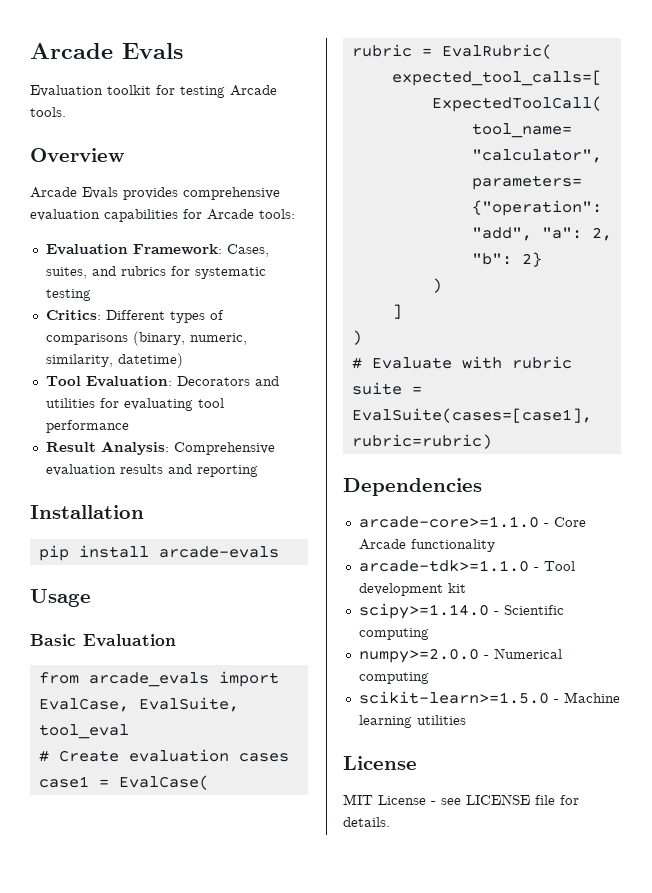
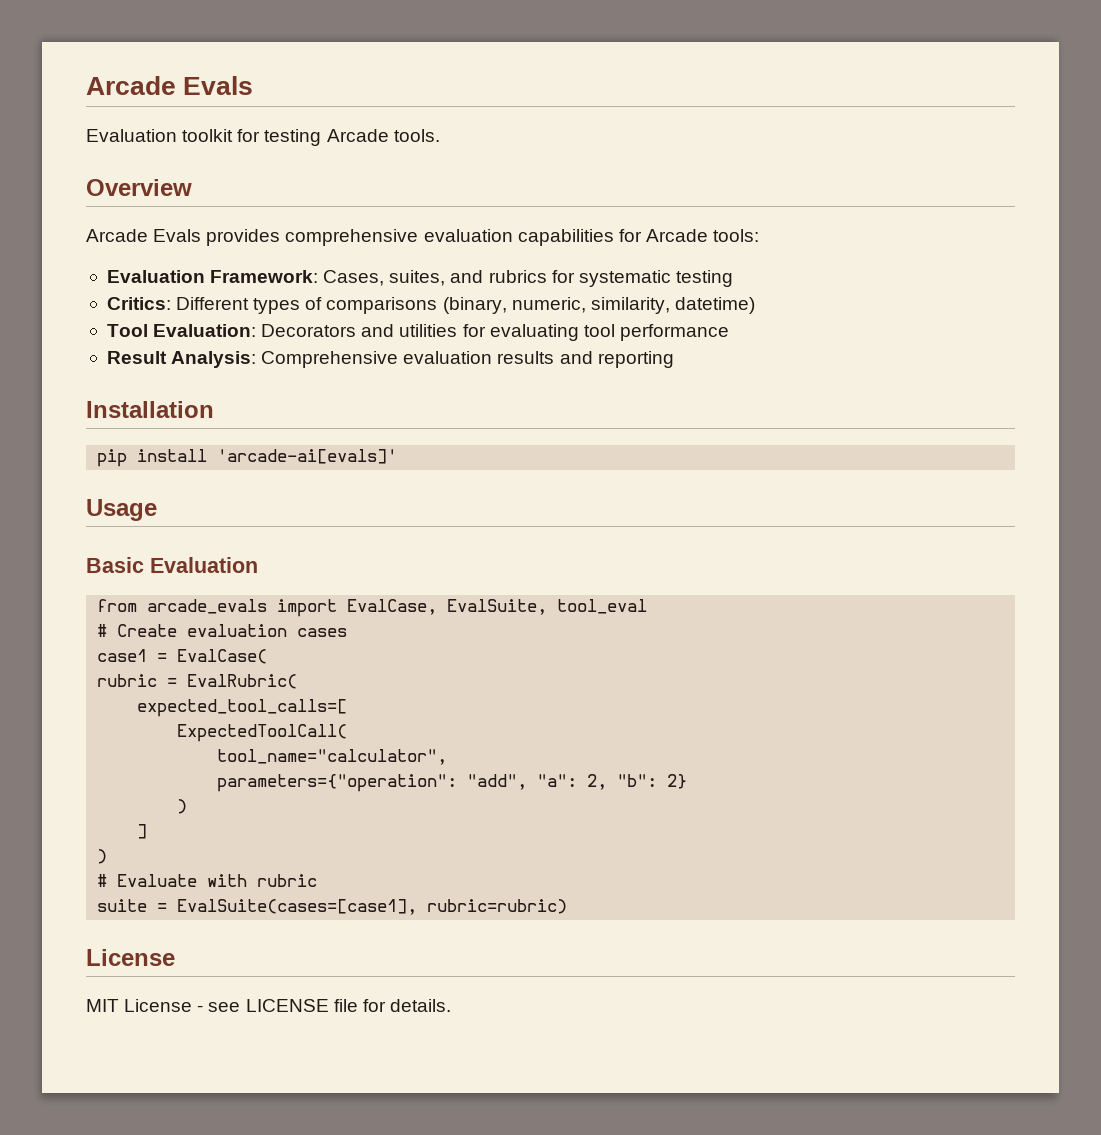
[158,546,279,558] arcade-evals -> [217,449,398,464] 'arcade-ai[evals]'
[343,478,482,496] [358,516,586,528] [358,539,495,552] [358,560,575,572] [358,583,466,596] [358,603,564,619] [358,628,429,640] [358,648,562,663] [358,672,429,684] [358,691,620,704] [358,715,466,728] // Dependencies // arcade-core>=1.1.0 - Core Arcade functionality // arcade-tdk>=1.1.0 - Tool development kit // scipy>=1.14.0 - Scientific computing // numpy>=2.0.0 - Numerical computing // scikit-learn>=1.5.0 - Machine learning utilities -> (568, 906) none

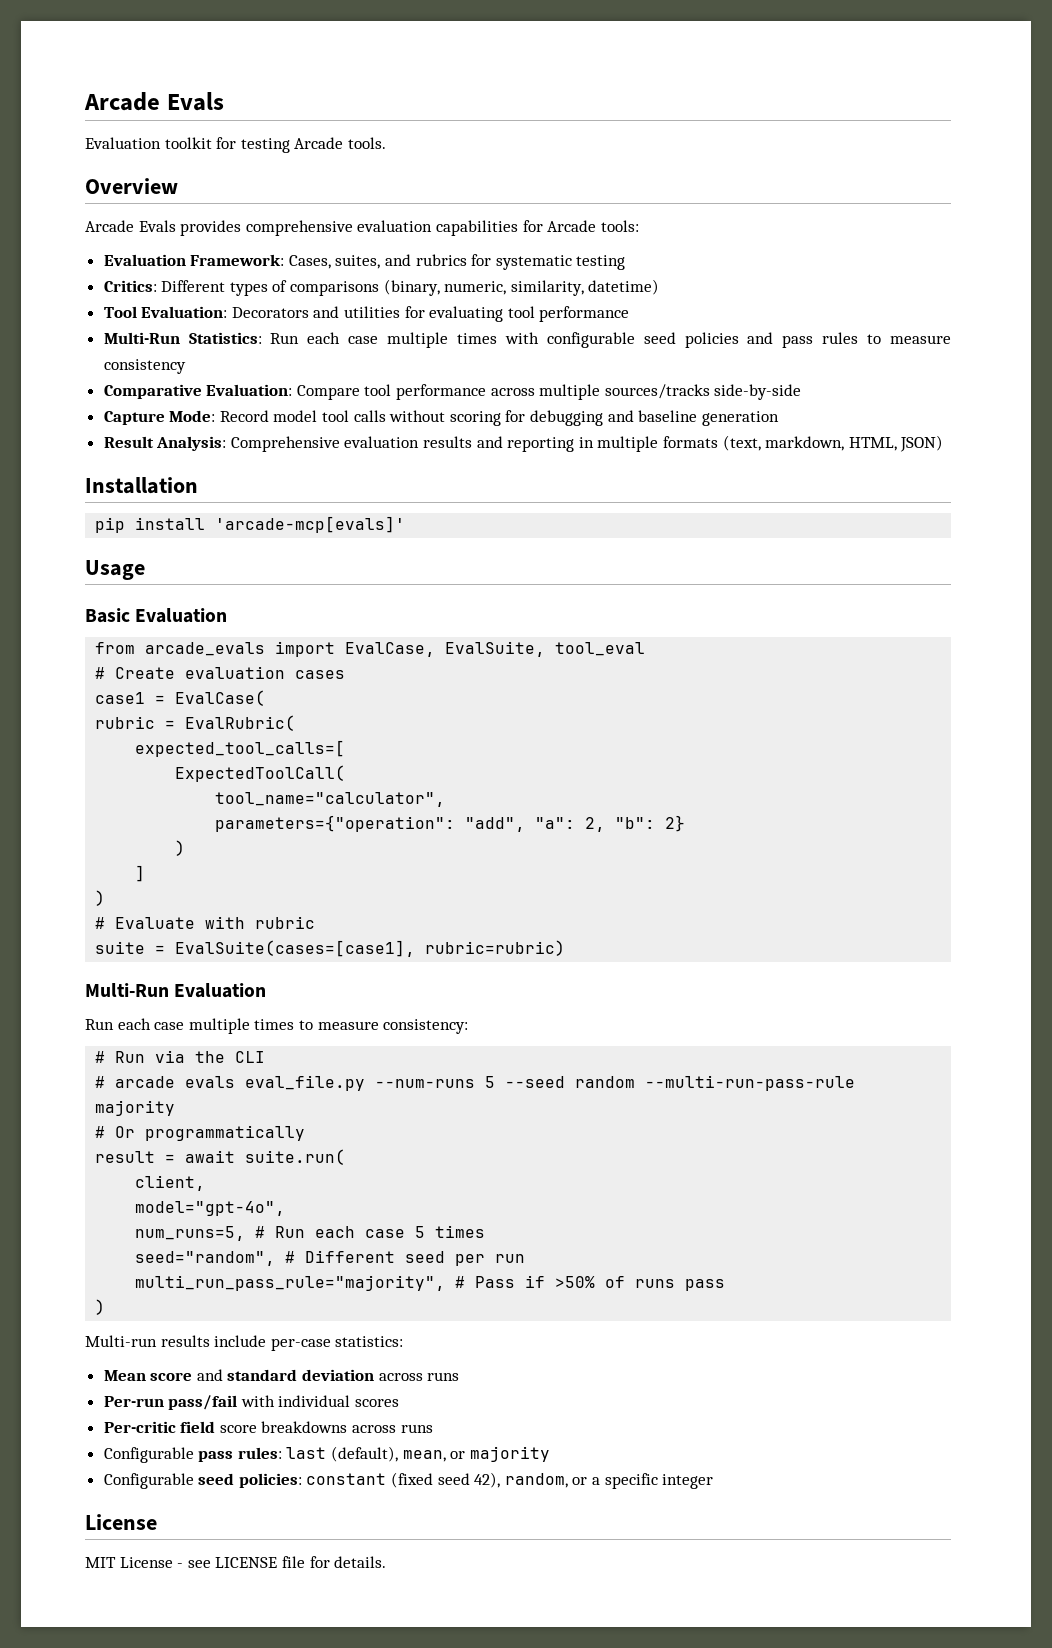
(729, 332) none -> [103,332,951,348] [103,359,186,374] [103,384,802,400] [103,410,779,426] // Multi-Run Statistics: Run each case multiple times with configurable seed policies and pass rules to measure consistency // Comparative Evaluation: Compare tool performance across multiple sources/tracks side-by-side // Capture Mode: Record model tool calls without scoring for debugging and baseline generation
(674, 359) none -> [578,435,944,452] in multiple formats (text, markdown, HTML, JSON)
[217,449,398,464] 'arcade-ai[evals]' -> [215,516,406,533] 'arcade-mcp[evals]'
(568, 906) none -> [85,983,267,998] [85,1018,469,1034] [95,1050,266,1063] [95,1075,856,1091] [95,1100,176,1116] [95,1125,306,1141] [95,1149,346,1165] [135,1175,206,1191] [135,1201,286,1216] [135,1225,486,1241] [135,1250,526,1266] [135,1275,726,1291] [95,1299,106,1315] [85,1335,404,1351] [103,1369,460,1381] [103,1395,400,1410] [103,1421,433,1433] [103,1446,550,1463] [103,1472,714,1489] // Multi-Run Evaluation // Run each case multiple times to measure consistency: // # Run via the CLI // # arcade evals eval_file.py --num-runs 5 --seed random --multi-run-pass-rule majority // # Or programmatically // result = await suite.run( // client, // model="gpt-4o", // num_runs=5, # Run each case 5 times // seed="random", # Different seed per run // multi_run_pass_rule="majority", # Pass if >50% of runs pass // ) // Multi-run results include per-case statistics: // Mean score and standard deviation across runs // Per-run pass/fail with individual scores // Per-critic field score breakdowns across runs // Configurable pass rules: last (default), mean, or majority // Configurable seed policies: constant (fixed seed 42), random, or a specific integer

